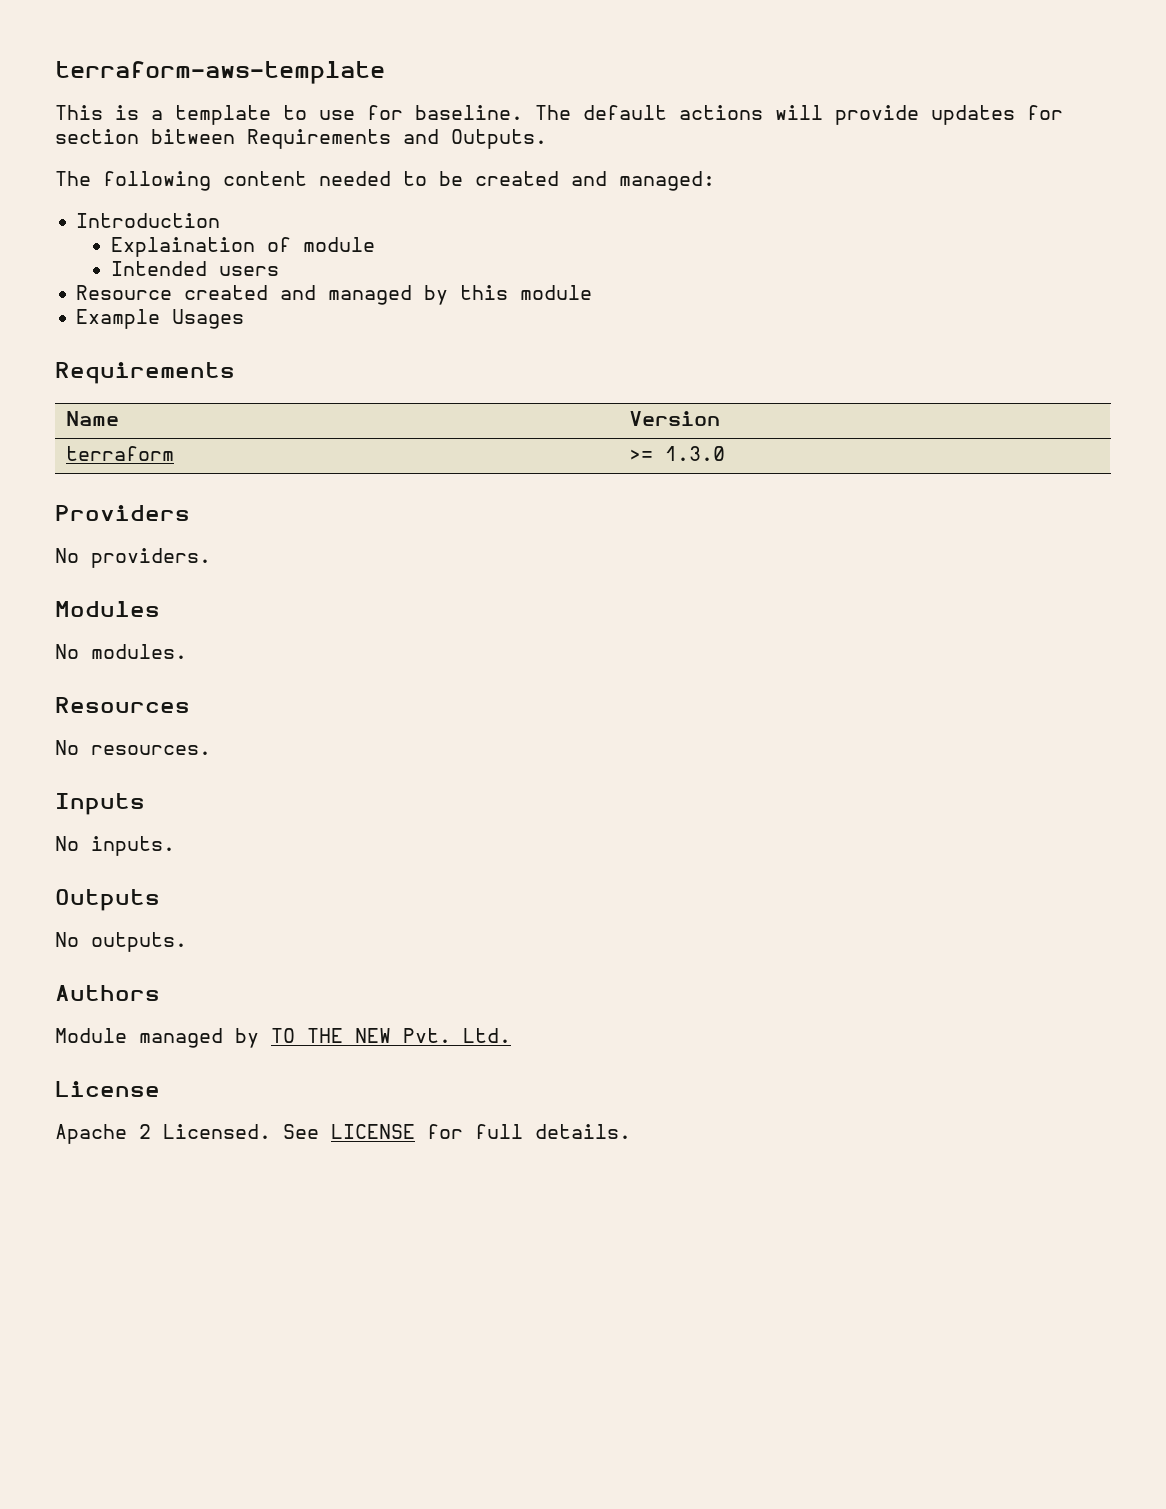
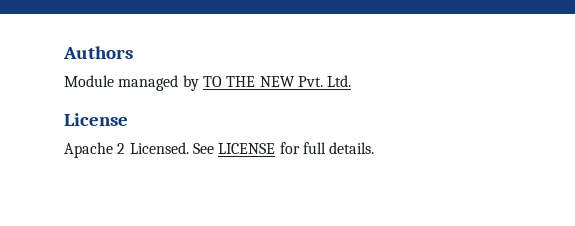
[55,61,385,84] [55,105,1063,125] [55,129,547,149] [55,171,715,191] [76,213,221,228] [110,237,375,257] [110,261,279,276] [76,285,593,305] [76,309,245,329] [55,362,235,384] [66,411,120,426] [629,411,721,426] [66,446,175,461] [629,446,726,461] [55,505,190,521] [55,548,211,568] [55,601,160,617] [55,644,187,659] [55,697,190,713] [55,740,211,755] [55,793,145,815] [55,836,175,856] [55,889,160,911] [55,932,187,952] terraform-aws-template // This is a template to use for baseline. The default actions will provide updates for section bitween Requirements and Outputs. // The following content needed to be created and managed: // Introduction // Explaination of module // Intended users // Resource created and managed by this module // Example Usages // Requirements // Name | Version // terraform | >= 1.3.0 // Providers // No providers. // Modules // No modules. // Resources // No resources. // Inputs // No inputs. // Outputs // No outputs. // -> (63, 52) none

